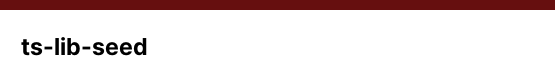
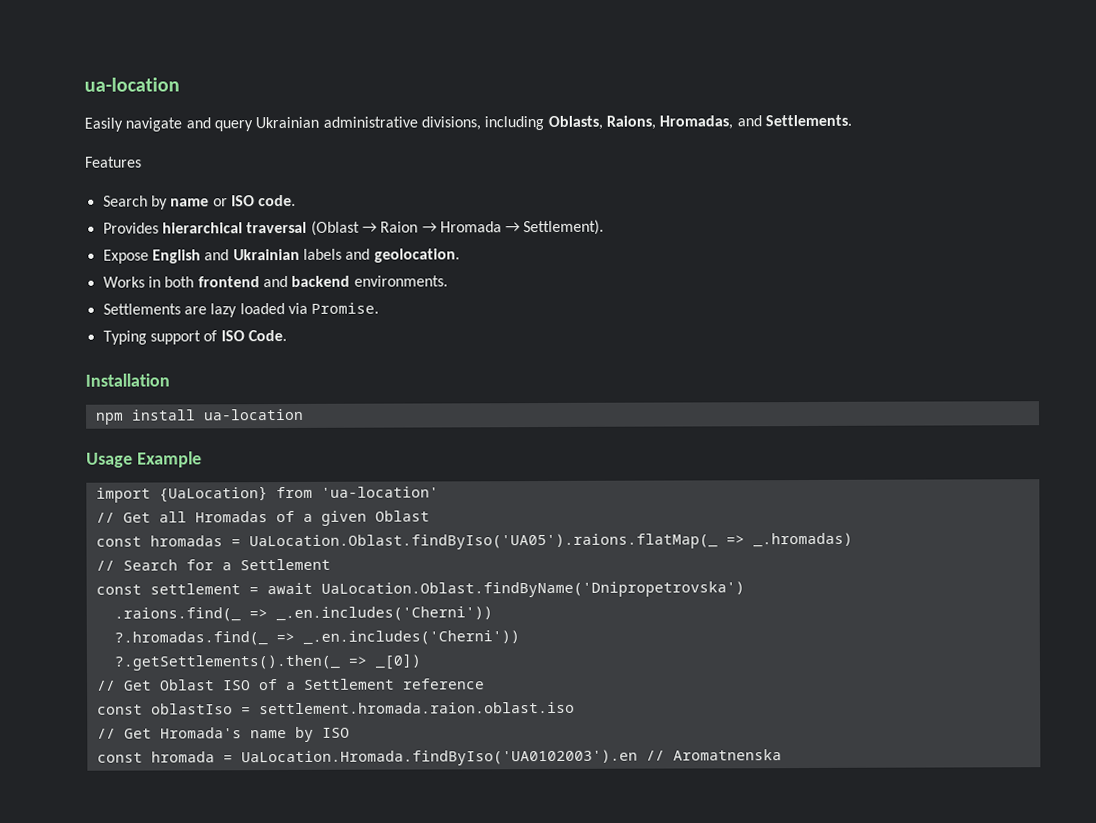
[21,37,148,56] ts-lib-seed -> [84,77,180,92] [84,114,852,132] [85,156,142,168] [102,194,297,210] [102,219,605,236] [102,248,460,264] [102,275,448,288] [102,302,380,318] [102,330,287,345] [85,373,170,387] [95,408,304,425] [86,451,202,468] [95,486,439,503] [95,510,430,526] [95,532,853,551] [95,558,331,571] [95,581,745,598] [113,606,493,622] [113,630,520,646] [113,653,421,671] [96,678,485,691] [96,701,575,715] [96,726,350,742] [96,749,782,767] ua-location // Easily navigate and query Ukrainian administrative divisions, including Oblasts, Raions, Hromadas, and Settlements. // Features // Search by name or ISO code. // Provides hierarchical traversal (Oblast → Raion → Hromada → Settlement). // Expose English and Ukrainian labels and geolocation. // Works in both frontend and backend environments. // Settlements are lazy loaded via Promise. // Typing support of ISO Code. // Installation // npm install ua-location // Usage Example // import {UaLocation} from 'ua-location' // // Get all Hromadas of a given Oblast // const hromadas = UaLocation.Oblast.findByIso('UA05').raions.flatMap(_ => _.hromadas) // // Search for a Settlement // const settlement = await UaLocation.Oblast.findByName('Dnipropetrovska') // .raions.find(_ => _.en.includes('Cherni')) // ?.hromadas.find(_ => _.en.includes('Cherni')) // ?.getSettlements().then(_ => _[0]) // // Get Oblast ISO of a Settlement reference // const oblastIso = settlement.hromada.raion.oblast.iso // // Get Hromada's name by ISO // const hromada = UaLocation.Hromada.findByIso('UA0102003').en // Aromatnenska

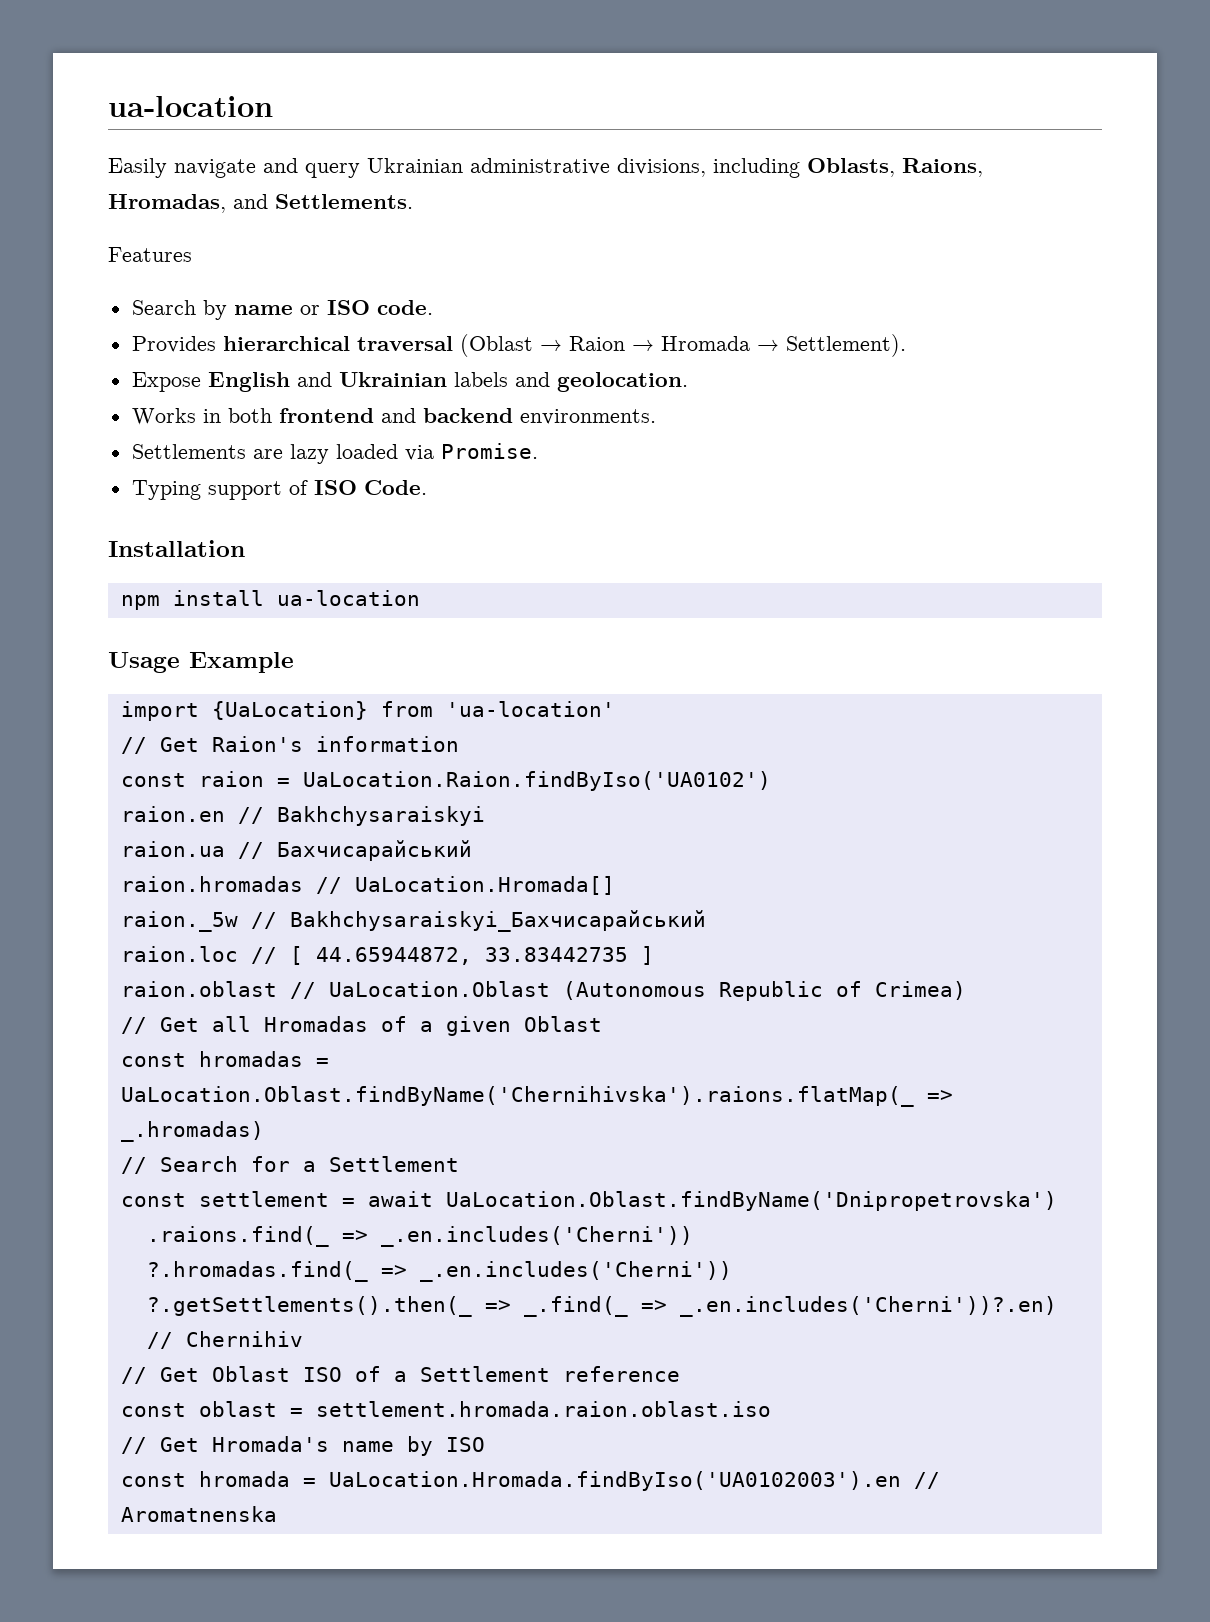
(439, 492) none -> [120,736,459,754] [120,771,771,791] [120,806,485,826] [120,840,472,861] [120,876,615,895] [120,910,706,932] [120,946,654,965] [120,981,966,1001] // // Get Raion's information // const raion = UaLocation.Raion.findByIso('UA0102') // raion.en // Bakhchysaraiskyi // raion.ua // Бахчисарайський // raion.hromadas // UaLocation.Hromada[] // raion._5w // Bakhchysaraiskyi_Бахчисарайський // raion.loc // [ 44.65944872, 33.83442735 ] // raion.oblast // UaLocation.Oblast (Autonomous Republic of Crimea)
[248,533,718,551] UaLocation.Oblast.findByIso('UA05').raions.flatMap(_ -> [120,1086,914,1107] UaLocation.Oblast.findByName('Chernihivska').raions.flatMap(_
[374,653,421,670] _[0]) -> [523,1296,1057,1317] [146,1331,303,1349] _.find(_ => _.en.includes('Cherni'))?.en) // Chernihiv
[150,703,233,715] oblastIso -> [198,1401,277,1417] oblast

